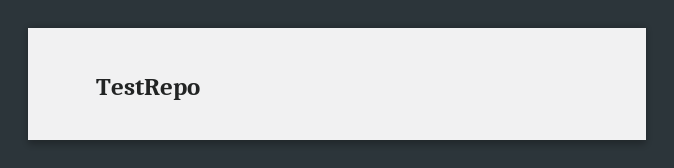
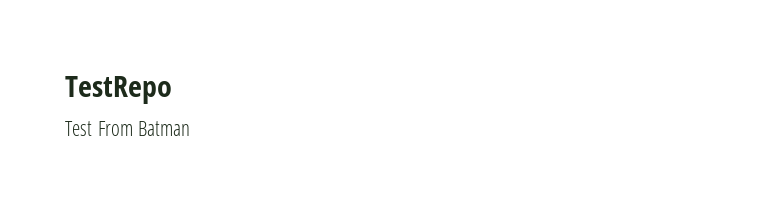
(200, 89) none -> [65,121,191,136] // Test From Batman

